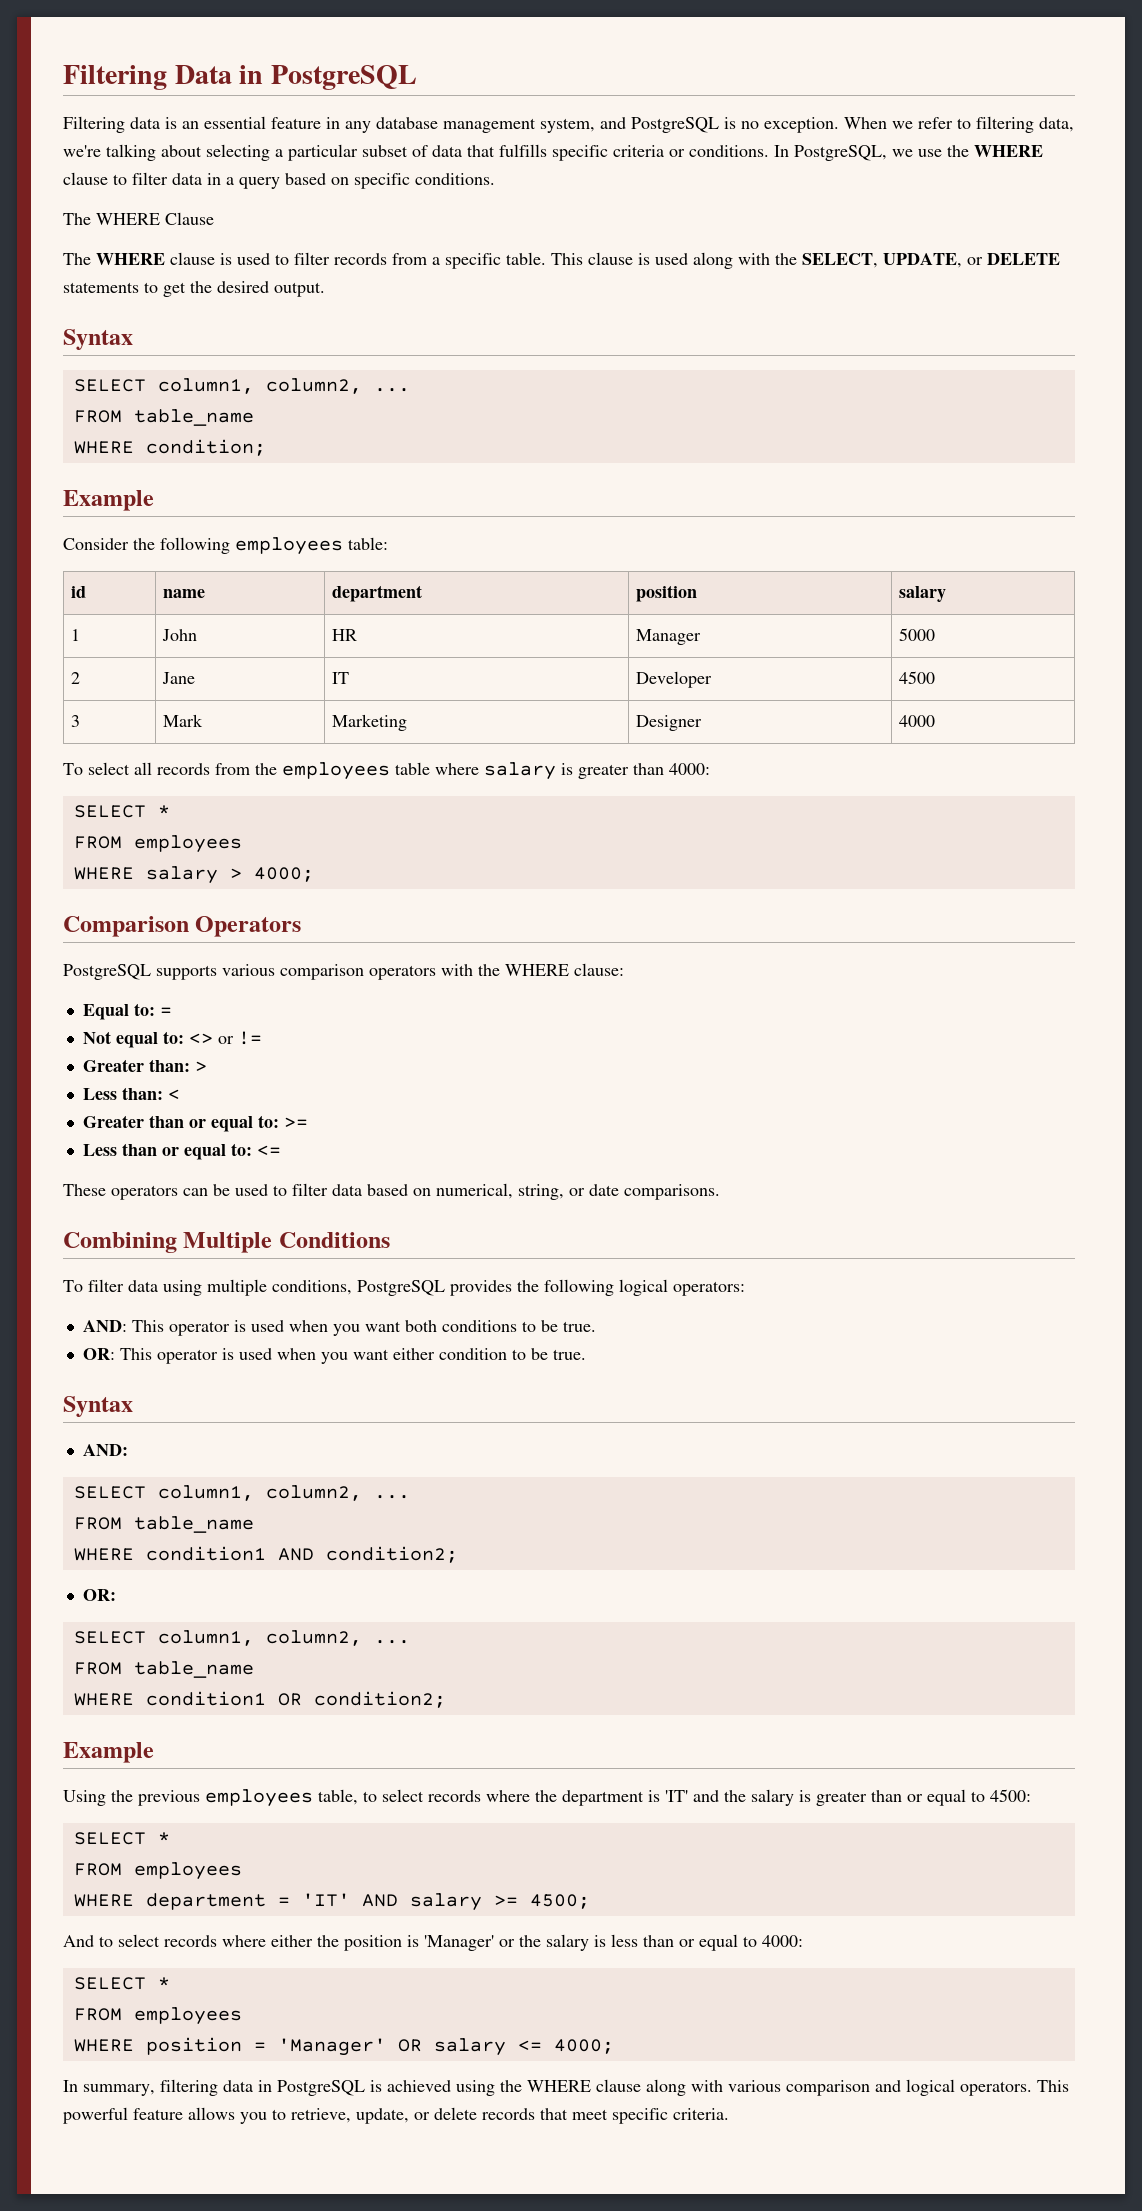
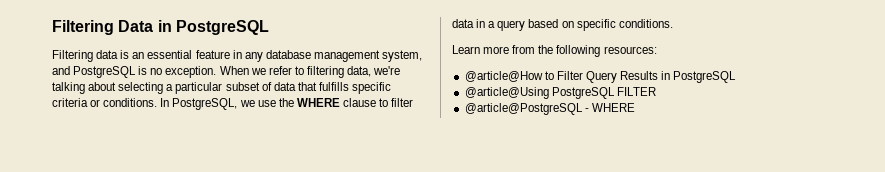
[63,212,214,225] [63,252,1060,269] [63,281,325,297] [63,329,133,350] [73,378,410,394] [73,409,254,426] [73,439,266,456] [63,490,154,511] [63,537,388,555] [71,586,87,598] [163,589,206,598] [332,585,423,602] [636,585,698,602] [899,586,947,602] [71,629,81,641] [162,629,198,641] [332,629,358,641] [636,629,702,645] [899,628,936,641] [71,672,81,684] [162,672,196,684] [332,672,350,684] [636,671,713,688] [899,671,936,684] [71,715,81,727] [163,714,204,727] [332,714,408,731] [636,715,703,731] [899,715,936,727] [63,762,710,780] [73,805,170,818] [73,835,242,853] [73,866,314,884] [63,916,302,937] [63,963,624,980] [82,1003,172,1020] [82,1031,262,1048] [82,1059,207,1072] [82,1087,180,1100] [82,1115,308,1132] [82,1143,281,1160] [63,1183,720,1200] [63,1232,390,1253] [63,1279,745,1296] [82,1320,596,1336] [82,1348,586,1364] [63,1396,133,1417] [82,1444,128,1456] [73,1485,410,1501] [73,1516,254,1533] [73,1546,458,1563] [82,1589,116,1601] [73,1630,410,1646] [73,1661,254,1678] [73,1691,446,1708] [63,1742,154,1763] [63,1789,1031,1807] [73,1832,170,1845] [73,1862,242,1880] [73,1893,590,1911] [63,1934,803,1951] [73,1977,170,1990] [73,2007,242,2025] [73,2037,614,2056] [63,2079,1069,2096] [63,2107,729,2124] The WHERE Clause // The WHERE clause is used to filter records from a specific table. This clause is used along with the SELECT, UPDATE, or DELETE statements to get the desired output. // Syntax // SELECT column1, column2, ... // FROM table_name // WHERE condition; // Example // Consider the following employees table: // id | name | department | position | salary // 1 | John | HR | Manager | 5000 // 2 | Jane | IT | Developer | 4500 // 3 | Mark | Marketing | Designer | 4000 // To select all records from the employees table where salary is greater than 4000: // SELECT * // FROM employees // WHERE salary > 4000; // Comparison Operators // PostgreSQL supports various comparison operators with the WHERE clause: // Equal to: = // Not equal to: <> or != // Greater than: > // Less than: < // Greater than or equal to: >= // Less than or equal to: <= // These operators can be used to filter data based on numerical, string, or date comparisons. // Combining Multiple Conditions // To filter data using multiple conditions, PostgreSQL provides the following logical operators: // AND: This operator is used when you want both conditions to be true. // OR: This operator is used when you want either condition to be true. // Syntax // AND: // SELECT column1, column2, ... // FROM table_name // WHERE condition1 AND condition2; // OR: // SELECT column1, column2, ... // FROM table_name // WHERE condition1 OR condition2; // Example // Using the previous employees table, to select records where the department is 'IT' and the salary is greater than or equal to 4500: // SELECT * // FROM employees // WHERE department = 'IT' AND salary >= 4500; // And to select records where either the position is 'Manager' or the salary is less than or equal to 4000: // SELECT * // FROM employees // WHERE position = 'Manager' OR salary <= 4000; // In summary, filtering data in PostgreSQL is achieved using the WHERE clause along with various comparison and logical operators. This powerful feature allows you to retrieve, update, or delete records that meet specific criteria. -> [452,45,657,57] [464,71,737,83] [464,87,656,99] [464,103,635,115] Learn more from the following resources: // @article@How to Filter Query Results in PostgreSQL // @article@Using PostgreSQL FILTER // @article@PostgreSQL - WHERE

